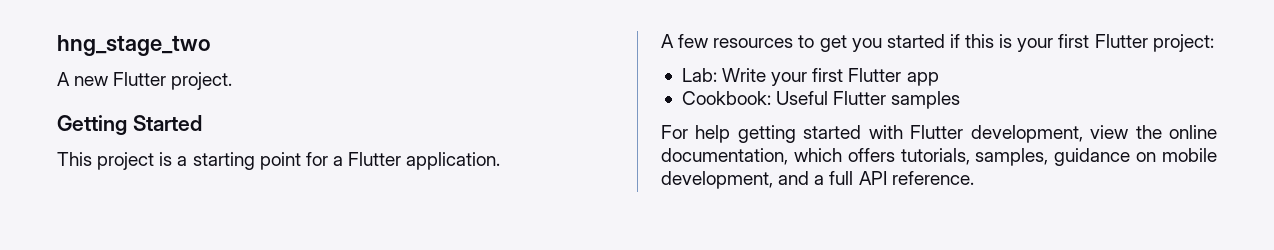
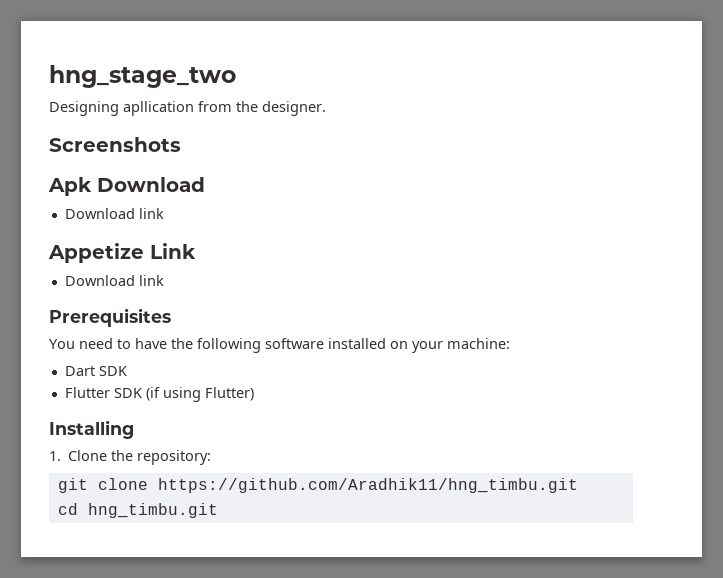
[57,72,233,90] [57,115,202,135] [57,152,501,170] [661,34,1214,52] [681,68,939,86] [681,91,961,109] [661,125,1217,143] [661,148,1217,166] [661,171,974,189] A new Flutter project. // Getting Started // This project is a starting point for a Flutter application. // A few resources to get you started if this is your first Flutter project: // Lab: Write your first Flutter app // Cookbook: Useful Flutter samples // For help getting started with Flutter development, view the online documentation, which offers tutorials, samples, guidance on mobile development, and a full API reference. -> [49,101,326,116] [49,137,181,152] [48,177,205,196] [64,208,164,219] [48,243,196,263] [64,275,164,286] [49,308,171,327] [49,338,510,353] [64,366,127,376] [64,387,254,402] [49,420,134,439] [49,450,212,465] [57,478,578,493] [57,503,218,518] Designing apllication from the designer. // Screenshots // Apk Download // Download link // Appetize Link // Download link // Prerequisites // You need to have the following software installed on your machine: // Dart SDK // Flutter SDK (if using Flutter) // Installing // 1. Clone the repository: // git clone https://github.com/Aradhik11/hng_timbu.git // cd hng_timbu.git

